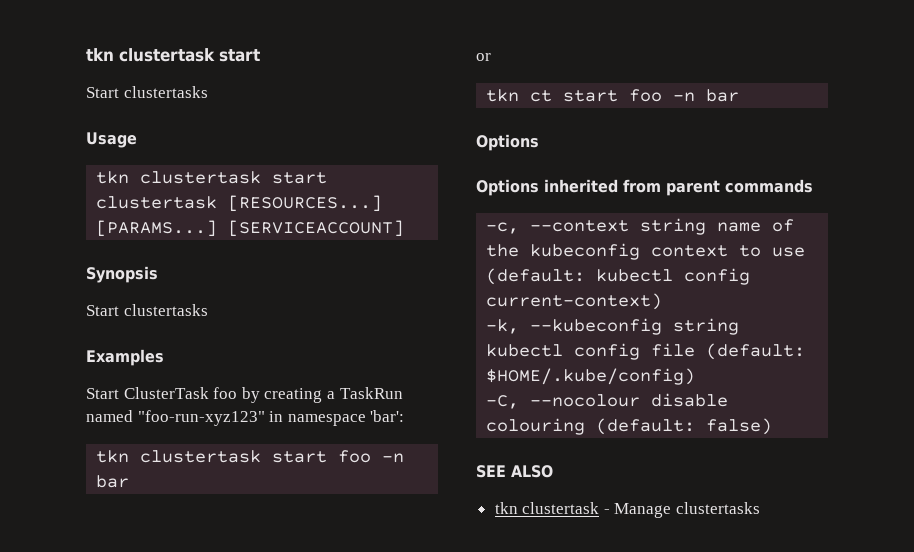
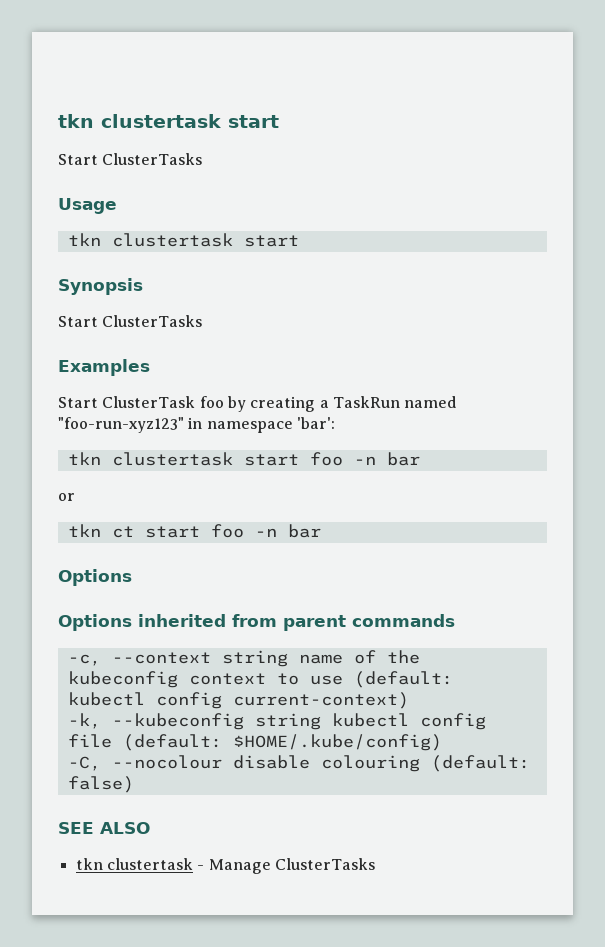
[123,86,208,98] clustertasks -> [102,153,203,165] ClusterTasks
[96,195,383,212] [96,220,405,237] clustertask [RESOURCES...] [PARAMS...] [SERVICEACCOUNT] -> (299, 241) none
[123,304,208,316] clustertasks -> [102,315,203,327] ClusterTasks
[676,502,761,514] clustertasks -> [274,858,375,870] ClusterTasks

